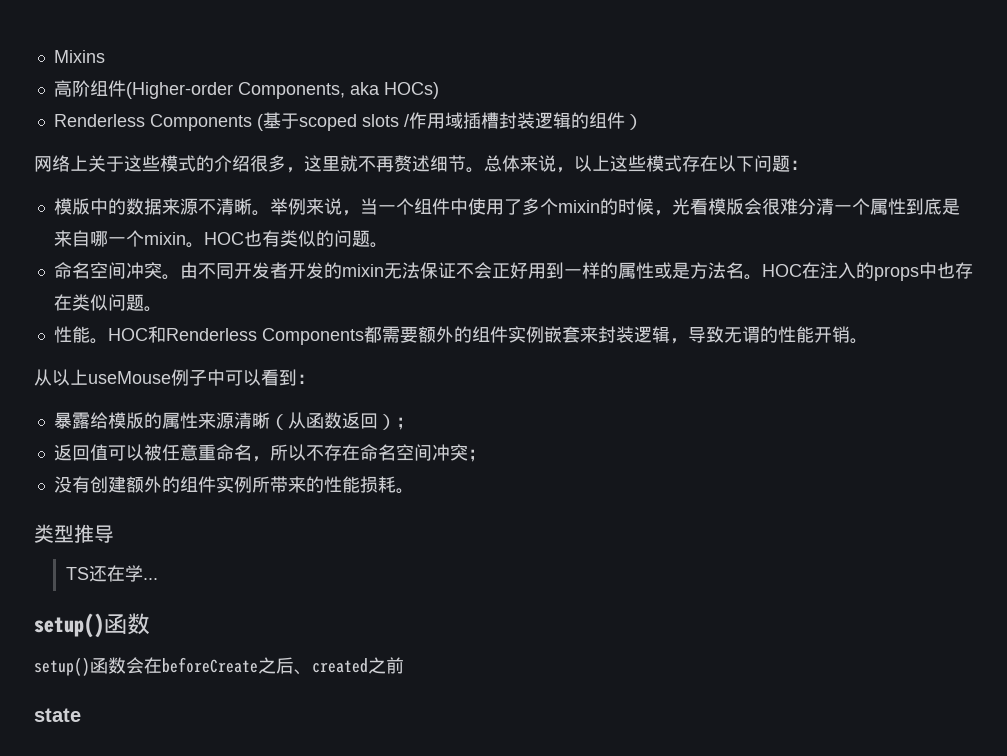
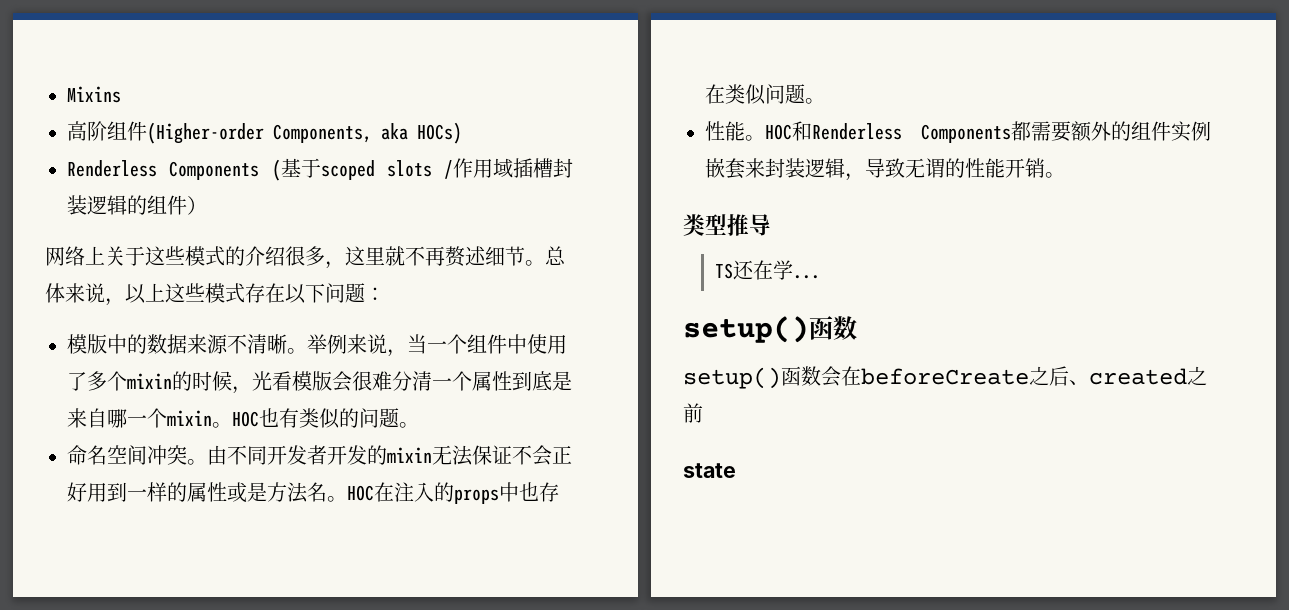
[34,369,315,386] [53,412,414,430] [53,444,486,462] [53,476,414,494] // 从以上useMouse例子中可以看到： // 暴露给模版的属性来源清晰（从函数返回）； // 返回值可以被任意重命名，所以不存在命名空间冲突； // 没有创建额外的组件实例所带来的性能损耗。 -> (1065, 175) none

